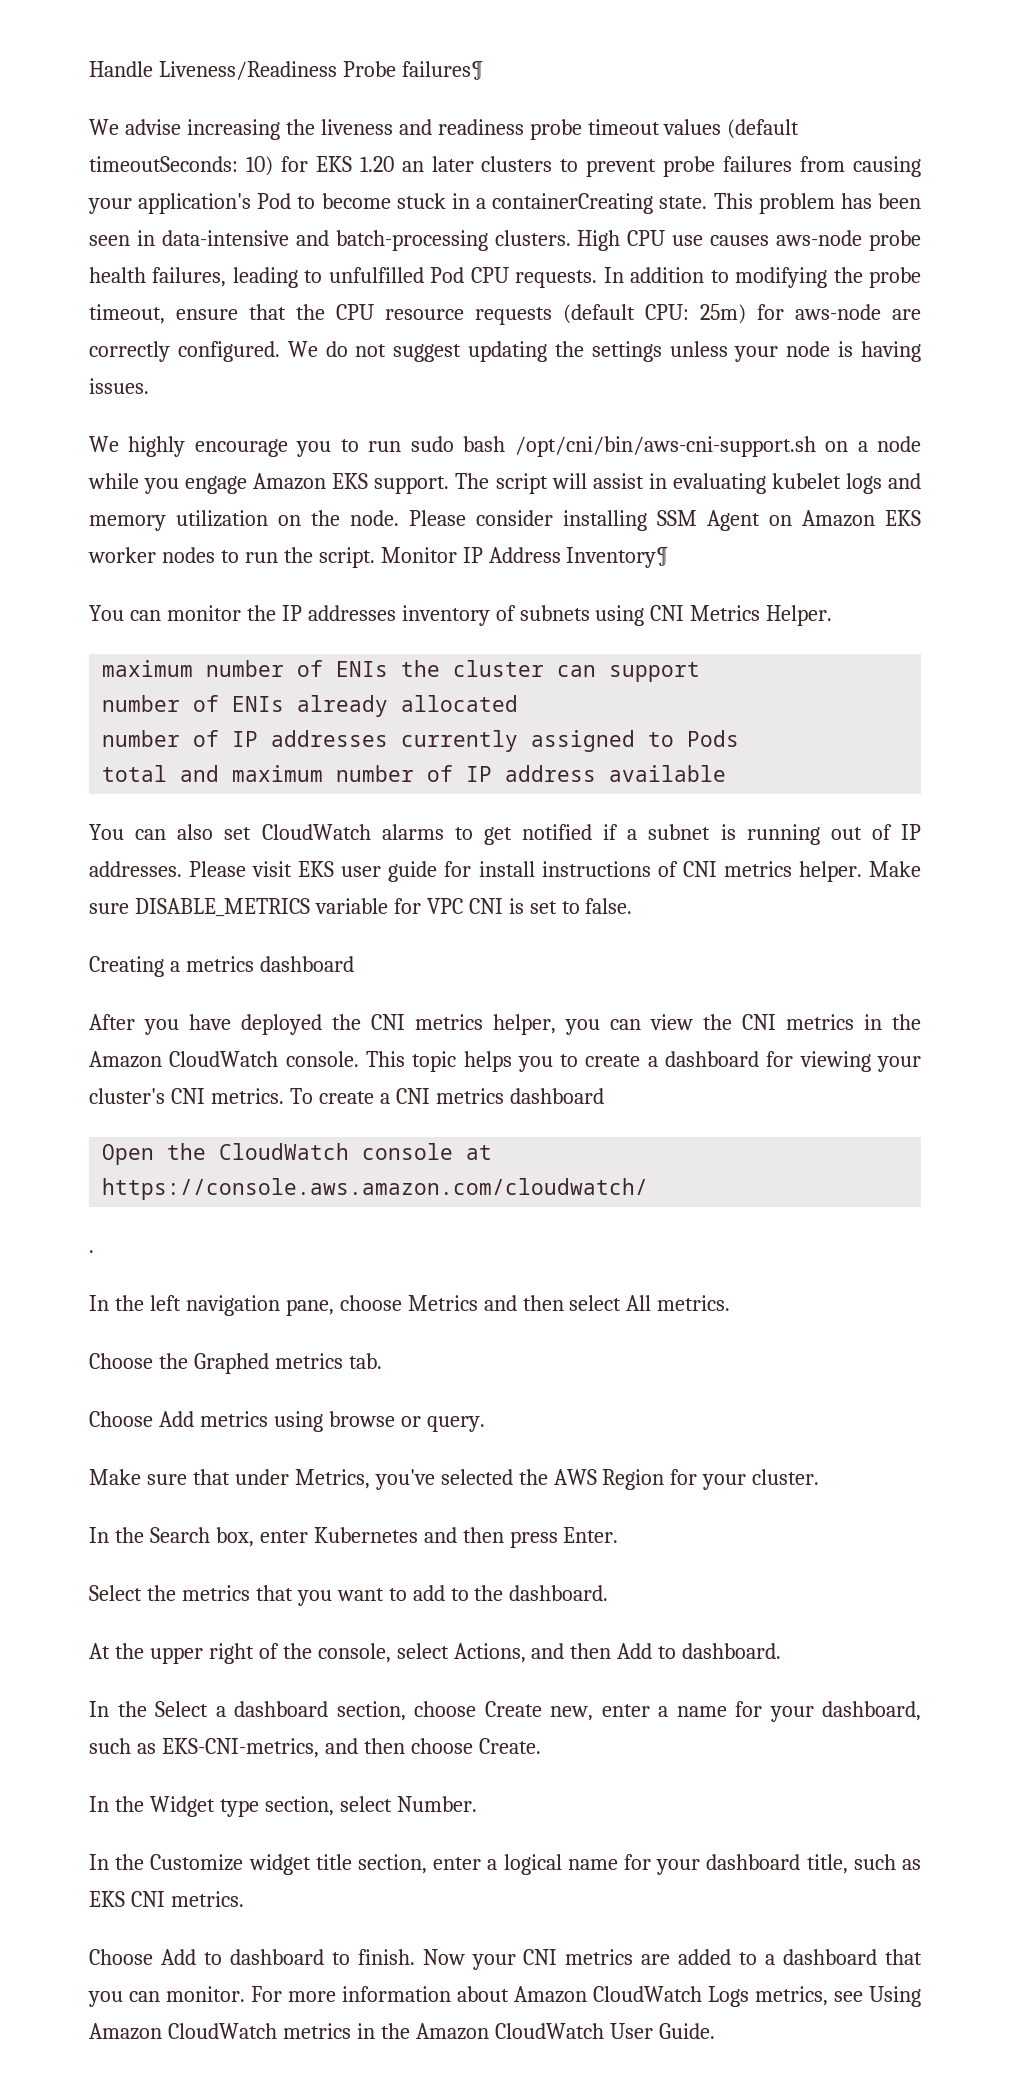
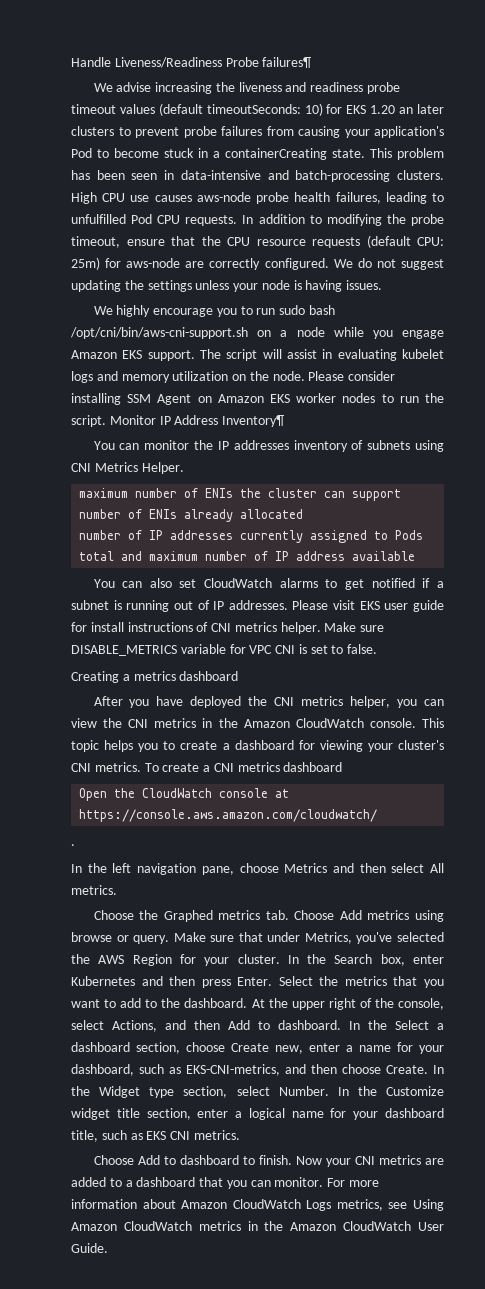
(382, 1361) // -> (289, 915) none
(485, 1424) // -> (170, 939) none
(820, 1477) // -> (280, 959) none
(619, 1535) // -> (273, 981) none
(609, 1593) // -> (248, 1003) none
(782, 1651) // -> (341, 1025) none
(541, 1746) // -> (428, 1069) none
(477, 1804) // -> (329, 1091) none

